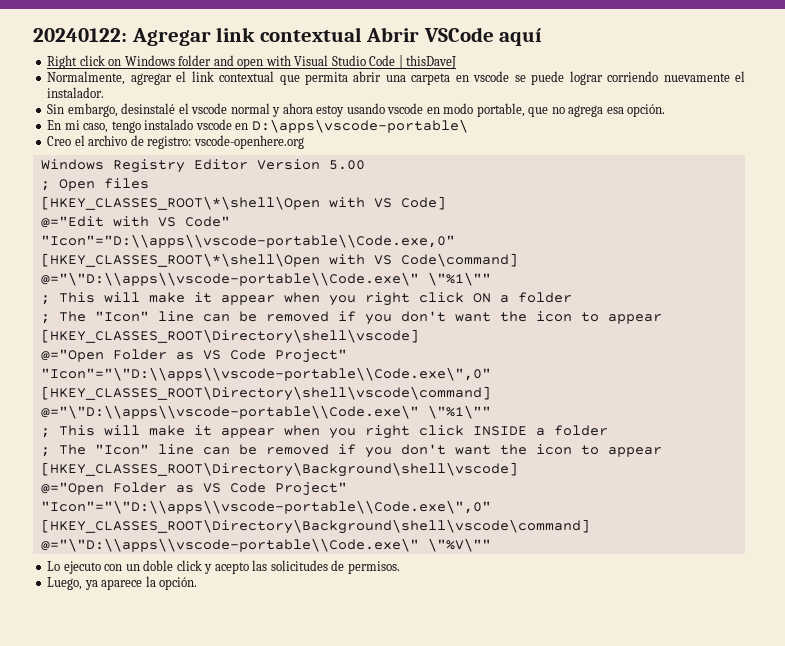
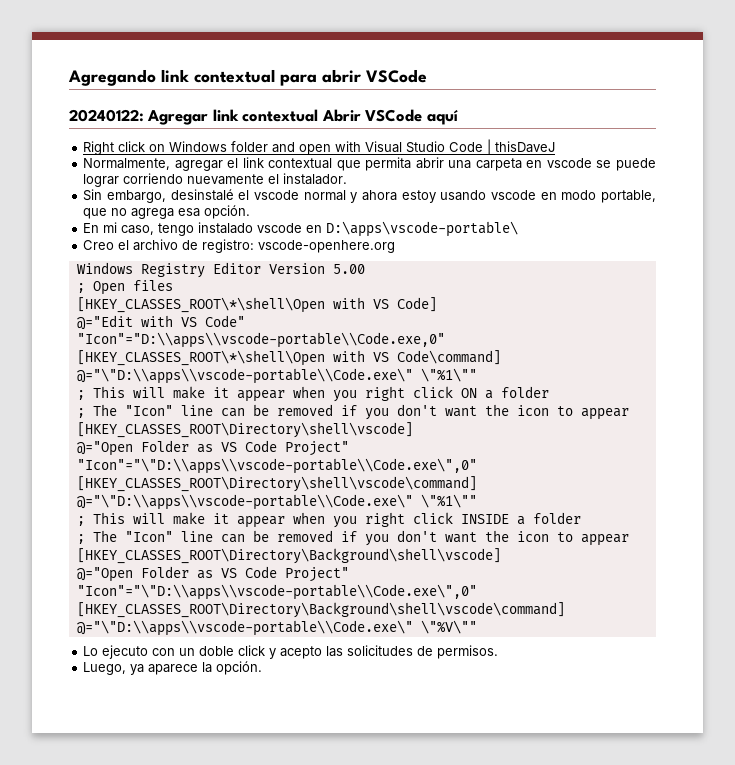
(33, 35) none -> [68,69,427,86] Agregando link contextual para abrir VSCode //

